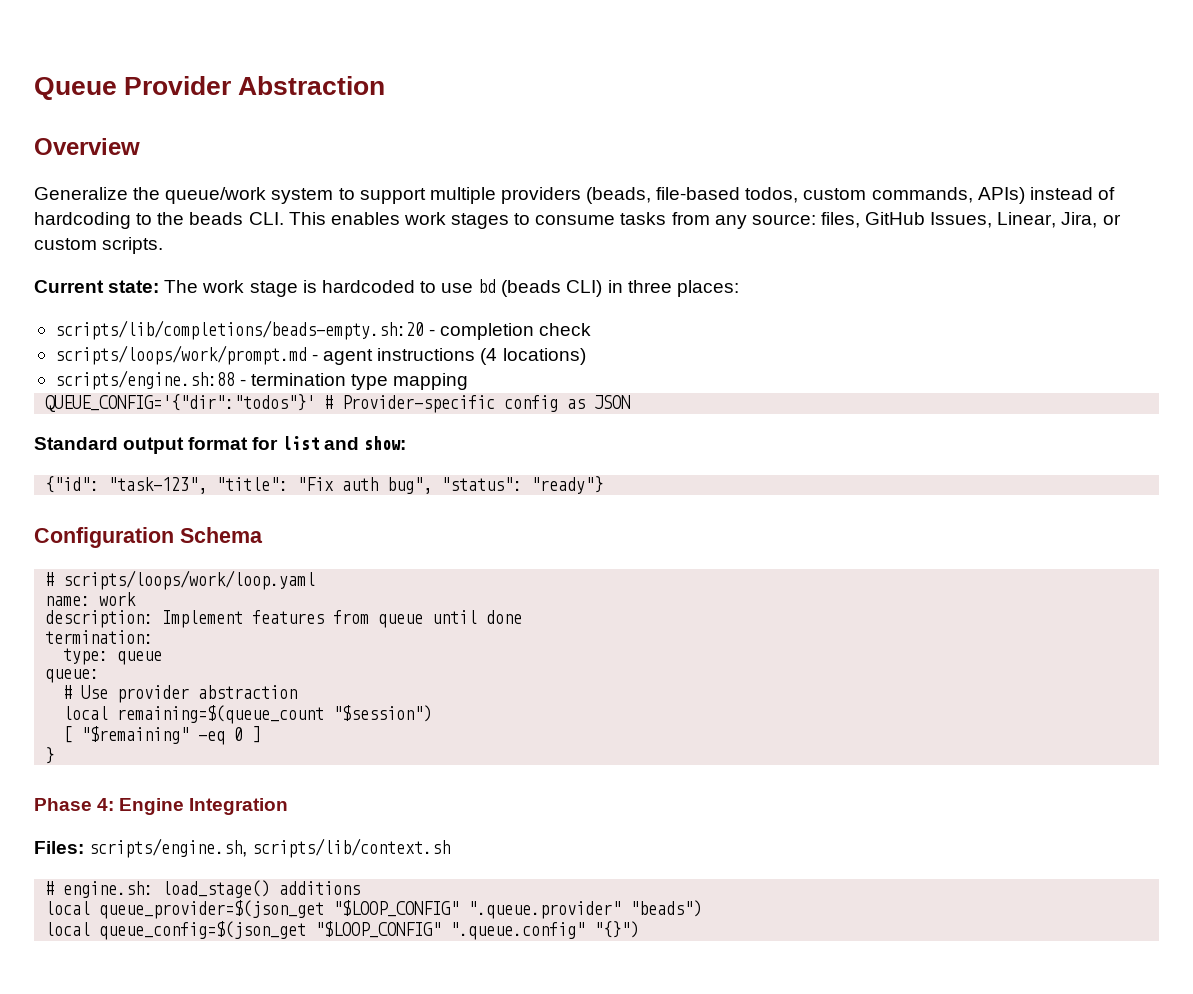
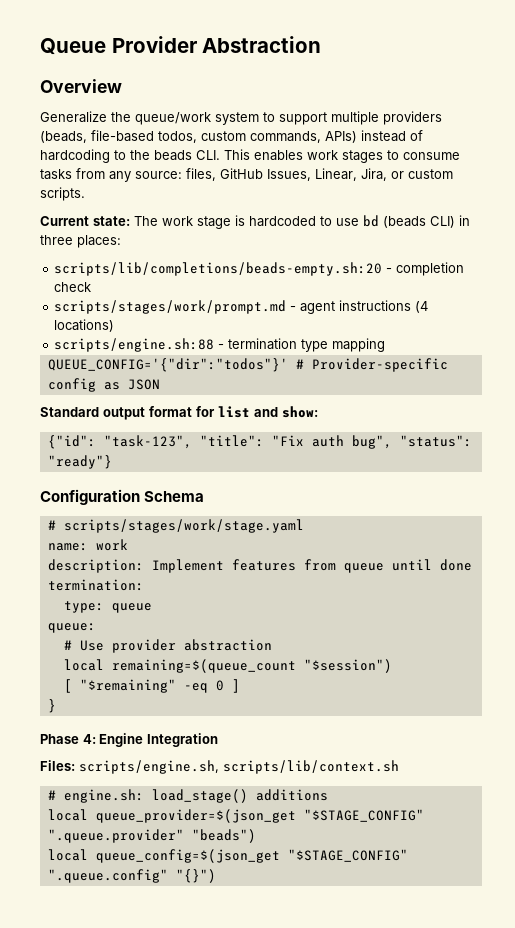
[54,345,307,365] scripts/loops/work/prompt.md -> [54,300,287,314] scripts/stages/work/prompt.md
[63,570,316,590] scripts/loops/work/loop.yaml -> [63,519,304,533] scripts/stages/work/stage.yaml
[333,900,460,917] "$LOOP_CONFIG" -> [303,809,424,822] "$STAGE_CONFIG"
[315,921,442,938] "$LOOP_CONFIG" -> [287,849,408,862] "$STAGE_CONFIG"

